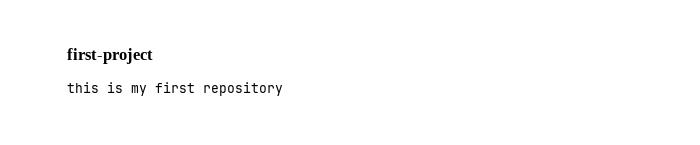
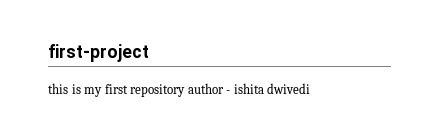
(283, 89) none -> [187,83,311,94] author - ishita dwivedi

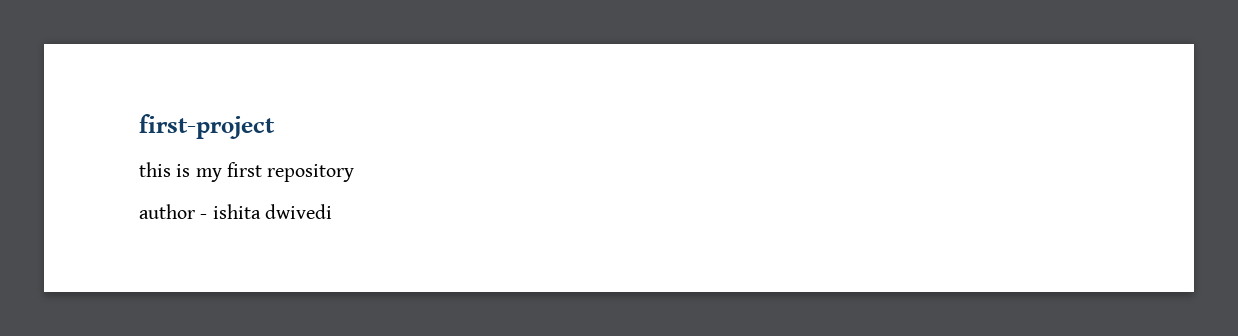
(186, 90) none -> (355, 173) //

